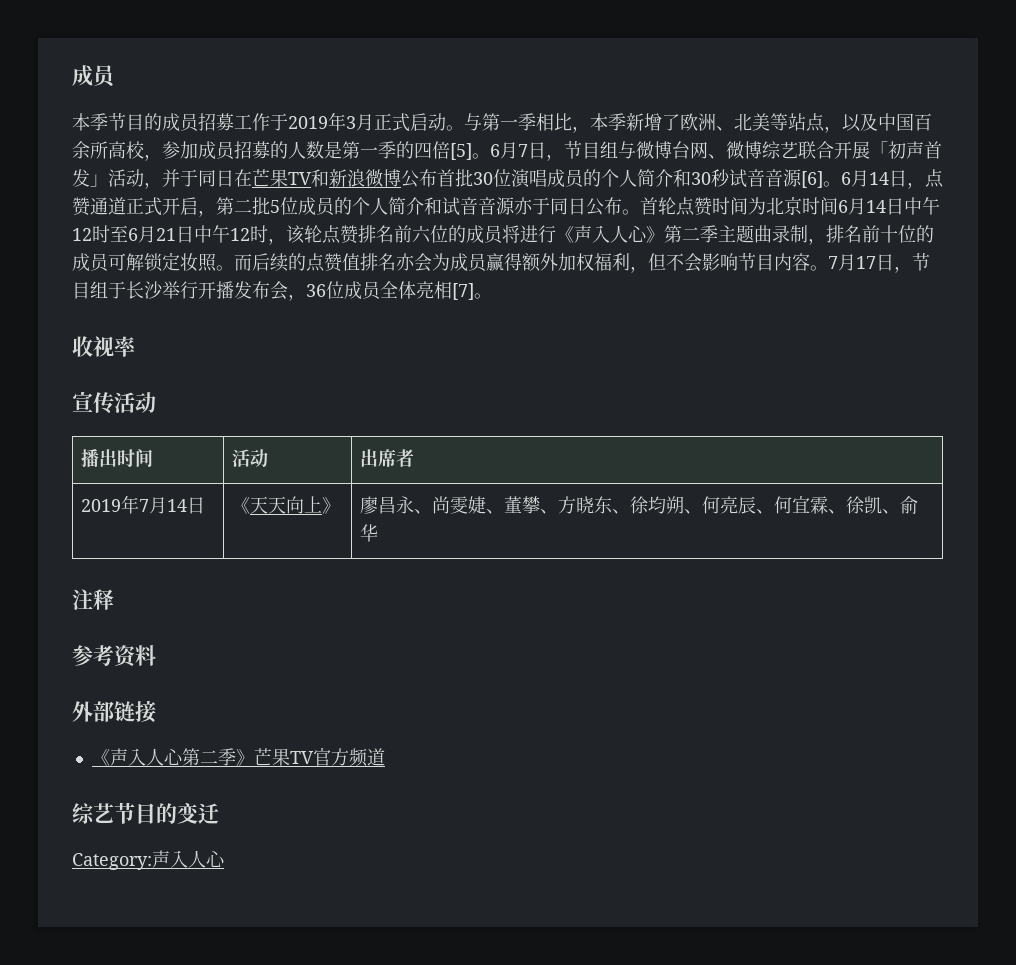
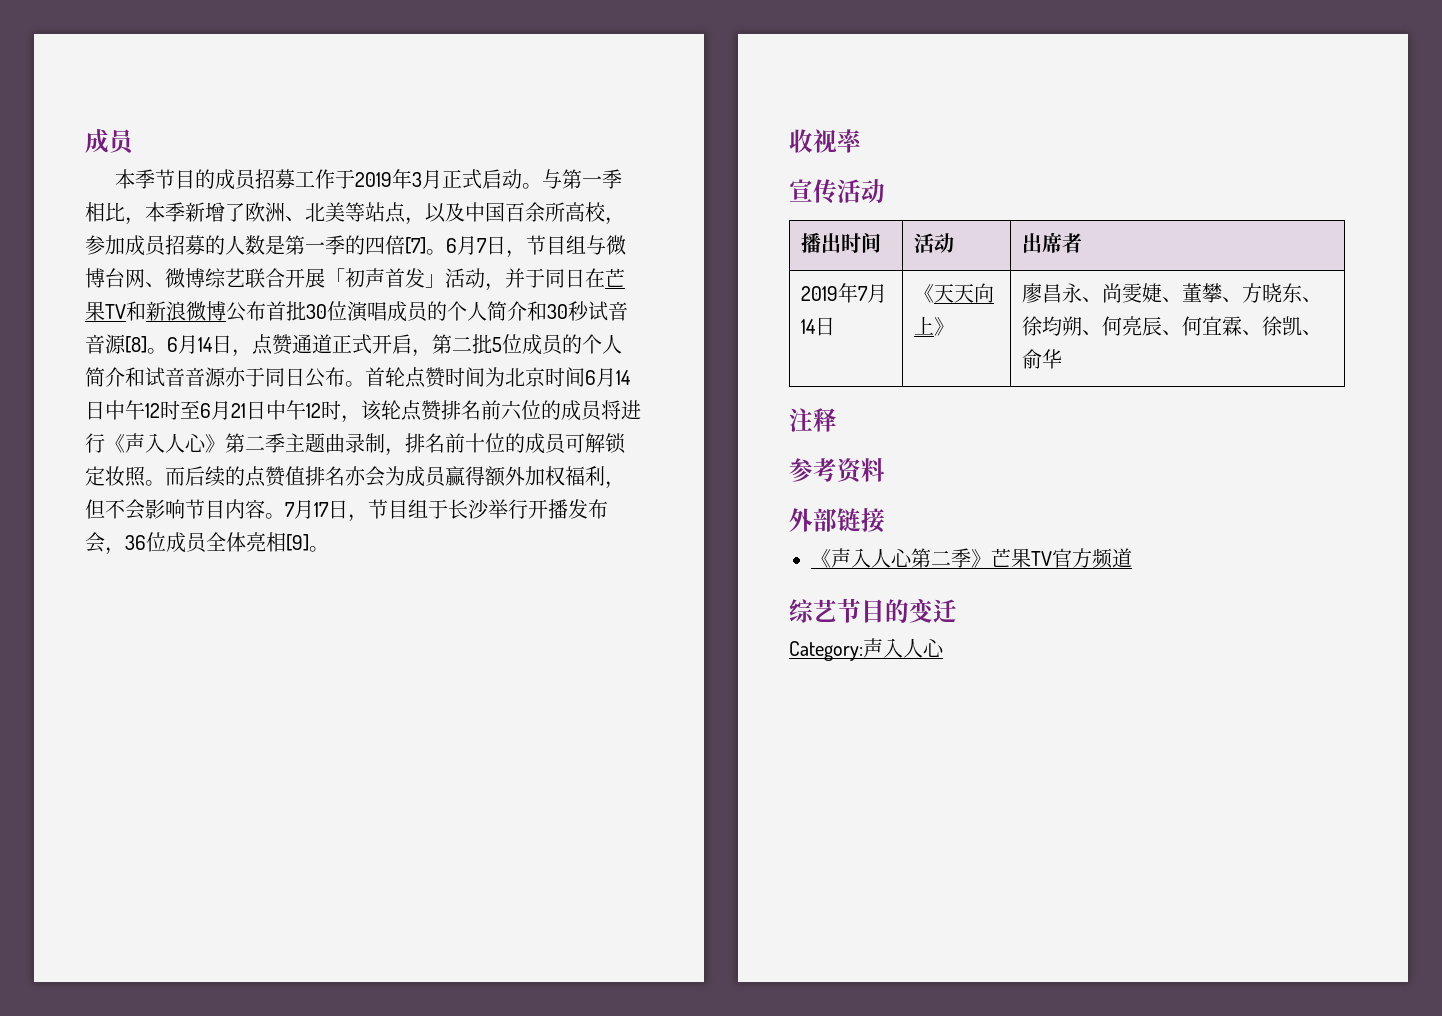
[450,143,472,160] [5] -> [405,237,426,254] [7]
[801,171,823,188] [6] -> [125,336,147,353] [8]
[452,283,474,300] [7] -> [286,534,309,551] [9]

